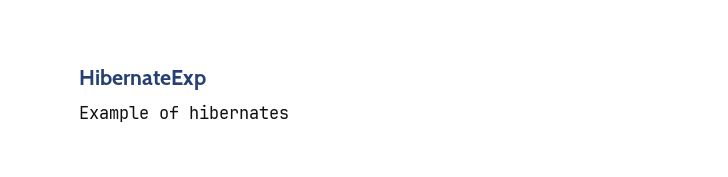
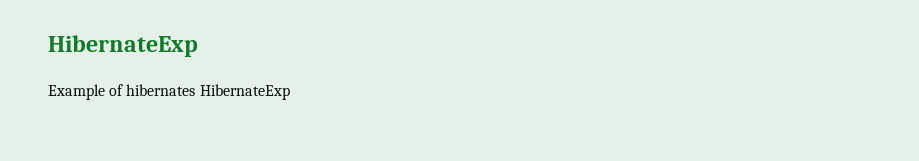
(289, 111) none -> [199,84,290,100] HibernateExp

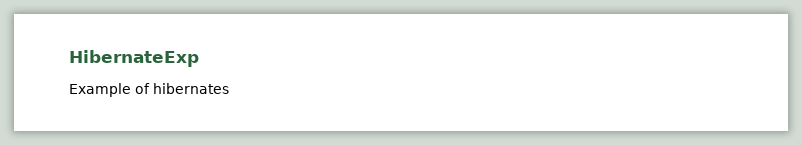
[199,84,290,100] HibernateExp -> (229, 88) none

